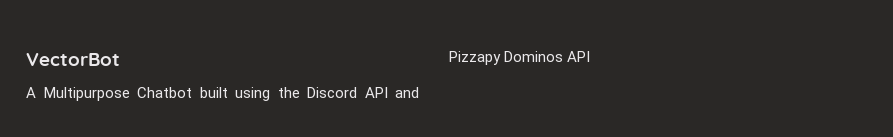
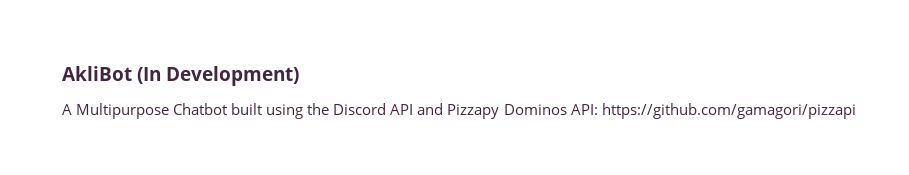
[26,53,120,66] VectorBot -> [62,66,300,86] AkliBot (In Development)
[567,51,591,62] API -> [570,103,856,119] API: https://github.com/gamagori/pizzapi

